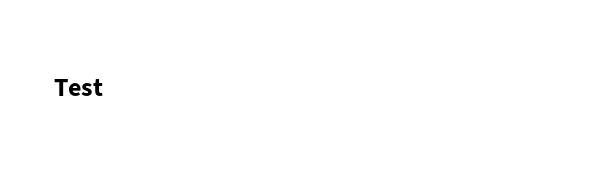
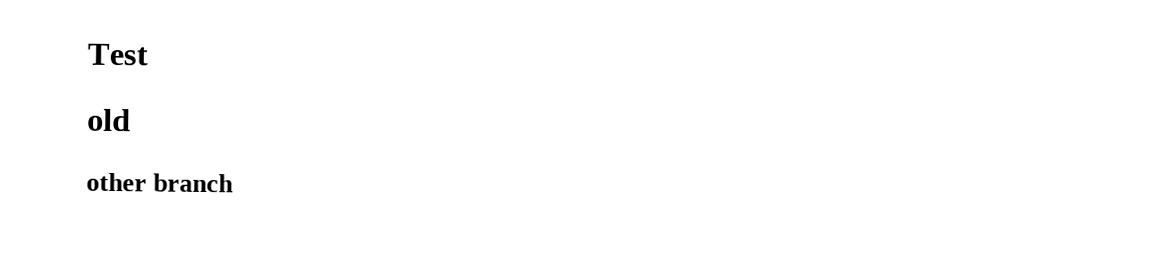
(103, 87) none -> [87,108,131,132] [86,172,235,193] // old // other branch

